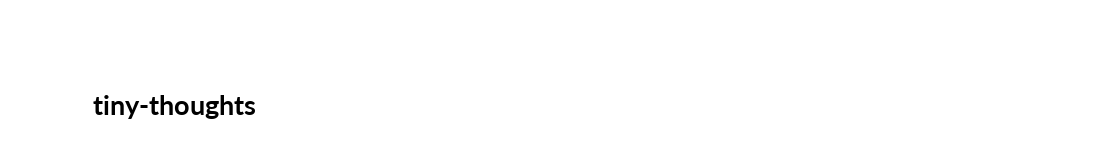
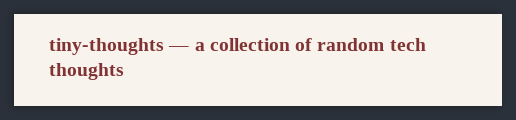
(256, 107) none -> [168,38,426,51] [49,63,124,80] — a collection of random tech thoughts

